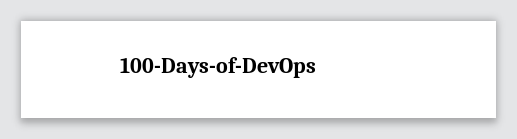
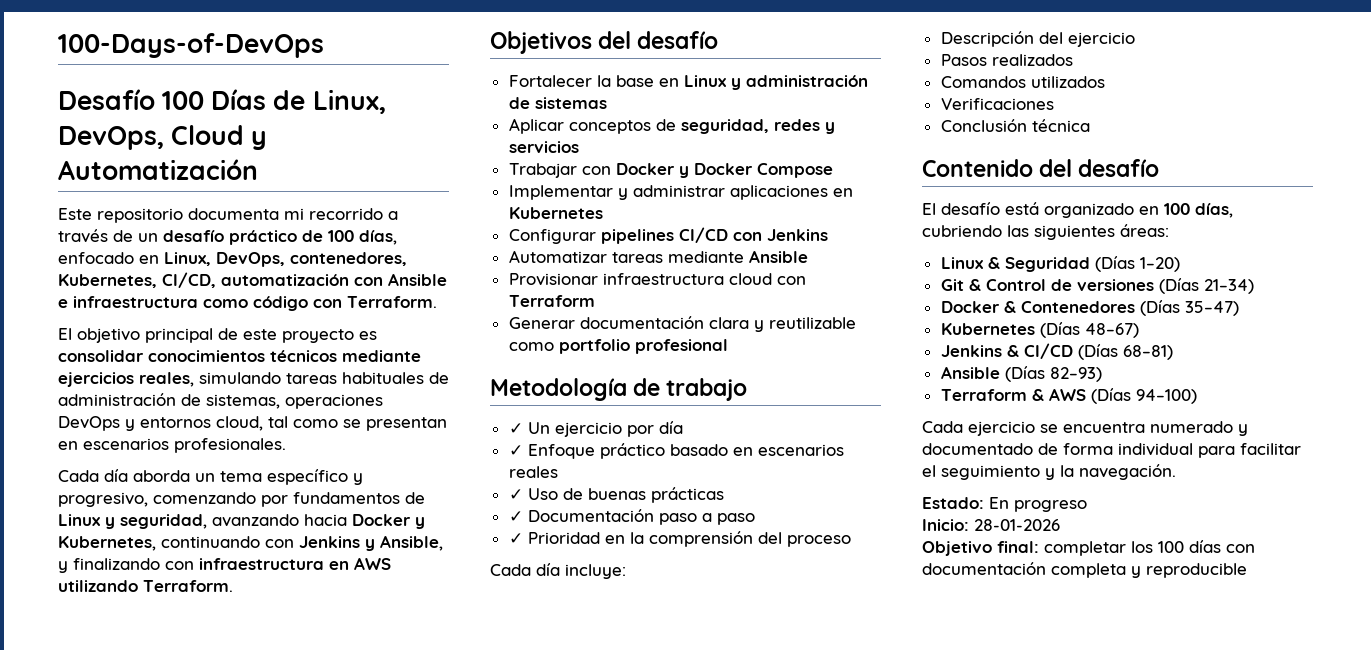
(316, 67) none -> [58,89,386,114] [58,125,268,150] [58,159,258,180] [58,208,398,223] [58,229,397,245] [58,252,407,267] [58,272,447,288] [58,296,437,311] [58,328,377,343] [58,350,421,362] [58,372,449,387] [58,393,383,409] [58,416,447,431] [58,438,286,453] [58,469,363,485] [58,492,425,507] [58,514,425,529] [58,535,443,551] [58,557,391,573] [58,580,233,592] [490,31,719,54] [508,75,868,90] [508,97,607,109] [508,118,835,134] [508,141,579,153] [508,163,833,178] [508,185,853,200] [508,207,603,219] [508,227,828,244] [508,250,808,263] [508,273,806,286] [508,295,595,307] [508,316,856,332] [508,339,728,354] [490,378,748,401] [508,421,683,437] [508,443,844,459] [508,466,558,478] [508,487,724,503] [508,509,755,525] [508,531,851,547] [490,563,626,579] [940,31,1135,47] [940,54,1073,66] [940,76,1105,88] [940,98,1054,110] [940,119,1090,132] [922,159,1160,177] [922,202,1233,218] [922,224,1169,240] [940,256,1180,272] [940,278,1254,294] [940,300,1239,316] [940,322,1139,338] [940,343,1173,360] [940,366,1102,382] [940,388,1197,404] [922,421,1248,436] [922,443,1301,458] [922,464,1176,480] [922,497,1087,512] [922,519,1060,531] [922,540,1255,556] [922,562,1247,578] // Desafío 100 Días de Linux, DevOps, Cloud y Automatización // Este repositorio documenta mi recorrido a través de un desafío práctico de 100 días, enfocado en Linux, DevOps, contenedores, Kubernetes, CI/CD, automatización con Ansible e infraestructura como código con Terraform. // El objetivo principal de este proyecto es consolidar conocimientos técnicos mediante ejercicios reales, simulando tareas habituales de administración de sistemas, operaciones DevOps y entornos cloud, tal como se presentan en escenarios profesionales. // Cada día aborda un tema específico y progresivo, comenzando por fundamentos de Linux y seguridad, avanzando hacia Docker y Kubernetes, continuando con Jenkins y Ansible, y finalizando con infraestructura en AWS utilizando Terraform. // Objetivos del desafío // Fortalecer la base en Linux y administración de sistemas // Aplicar conceptos de seguridad, redes y servicios // Trabajar con Docker y Docker Compose // Implementar y administrar aplicaciones en Kubernetes // Configurar pipelines CI/CD con Jenkins // Automatizar tareas mediante Ansible // Provisionar infraestructura cloud con Terraform // Generar documentación clara y reutilizable como portfolio profesional // Metodología de trabajo // ✓ Un ejercicio por día // ✓ Enfoque práctico basado en escenarios reales // ✓ Uso de buenas prácticas // ✓ Documentación paso a paso // ✓ Prioridad en la comprensión del proceso // Cada día incluye: // Descripción del ejercicio // Pasos realizados // Comandos utilizados // Verificaciones // Conclusión técnica // Contenido del desafío // El desafío está organizado en 100 días, cubriendo las siguientes áreas: // Linux & Seguridad (Días 1–20) // Git & Control de versiones (Días 21–34) // Docker & Contenedores (Días 35–47) // Kubernetes (Días 48–67) // Jenkins & CI/CD (Días 68–81) // Ansible (Días 82–93) // Terraform & AWS (Días 94–100) // Cada ejercicio se encuentra numerado y documentado de forma individual para facilitar el seguimiento y la navegación. // Estado: En progreso // Inicio: 28-01-2026 // Objetivo final: completar los 100 días con documentación completa y reproducible

